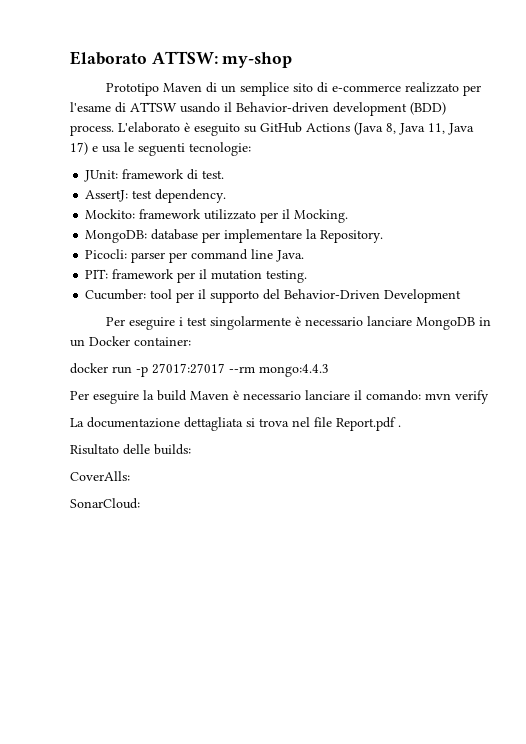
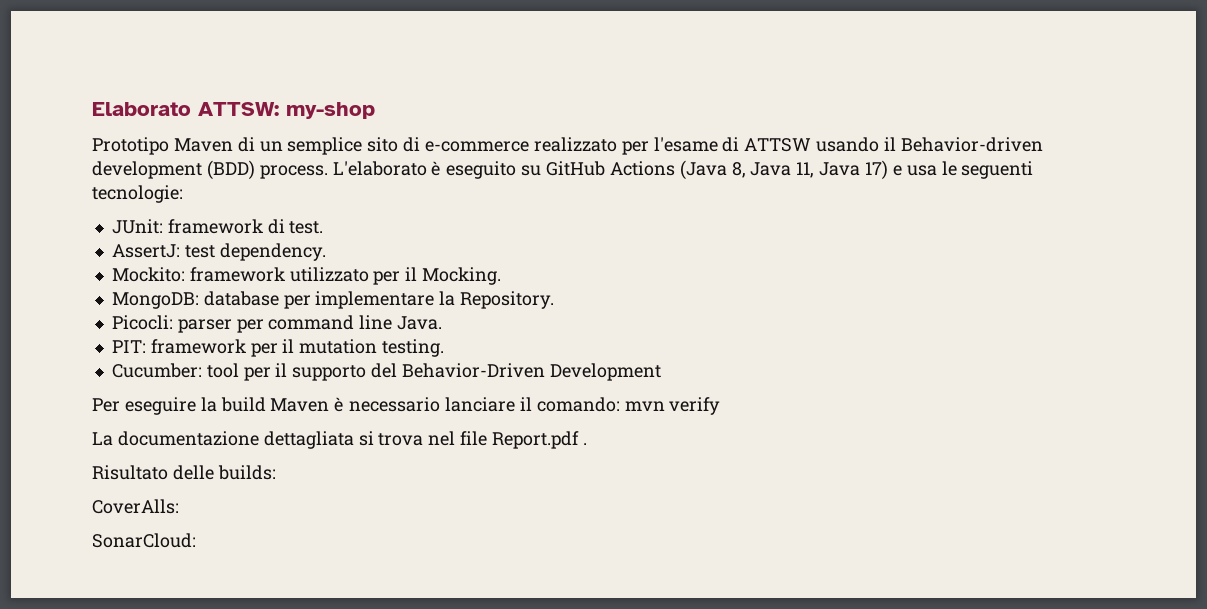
[105,316,491,330] [70,336,191,347] [70,363,329,377] // Per eseguire i test singolarmente è necessario lanciare MongoDB in un Docker container: // docker run -p 27017:27017 --rm mongo:4.4.3 -> (661, 372) none

